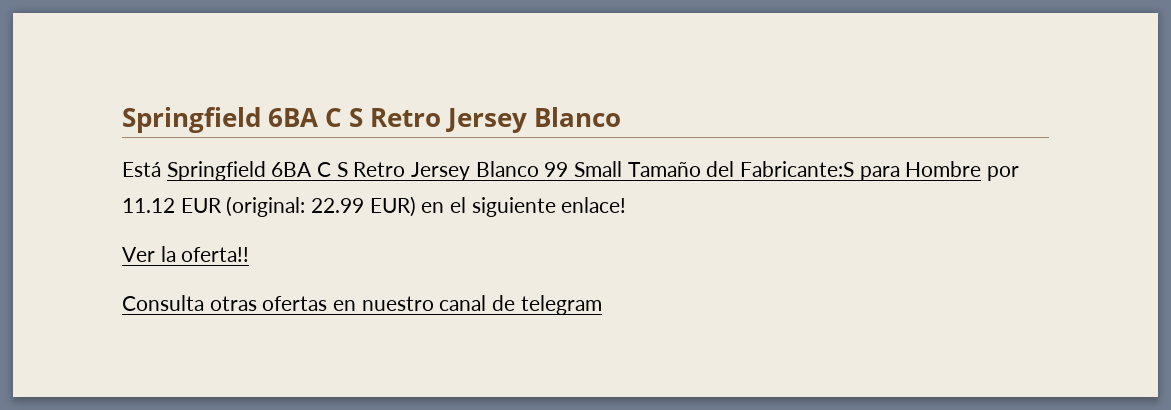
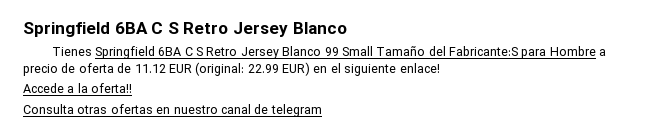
[122,162,161,177] Está -> [51,47,92,56] Tienes
[987,166,1020,181] por -> [599,49,607,56] [23,63,132,76] a precio de oferta de
[122,247,155,262] Ver -> [23,83,75,93] Accede a

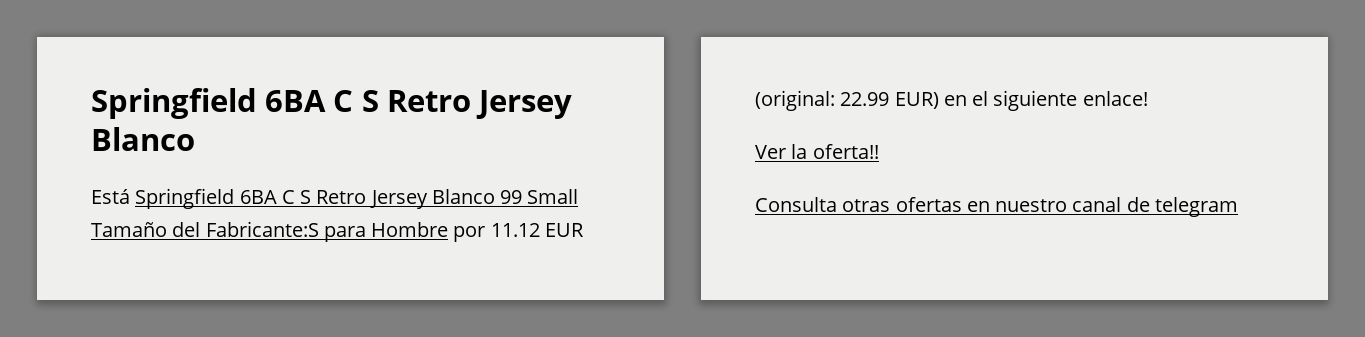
[51,47,92,56] Tienes -> [91,189,130,204] Está
[599,49,607,56] [23,63,132,76] a precio de oferta de -> [453,226,486,242] por
[23,83,75,93] Accede a -> [755,145,786,159] Ver

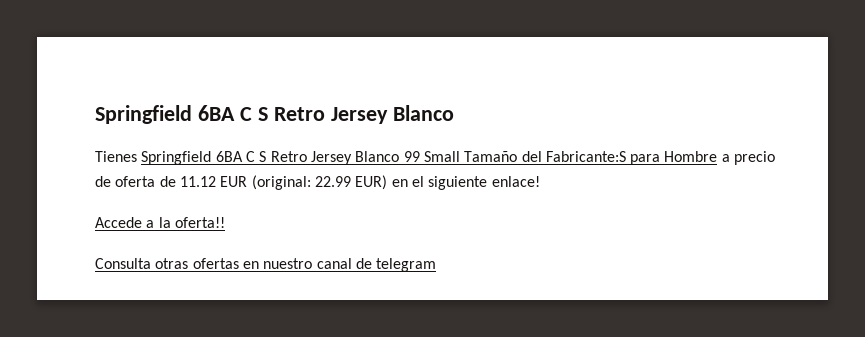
[91,189,130,204] Está -> [95,151,137,162] Tienes
[453,226,486,242] por -> [721,151,776,165] [95,176,176,187] a precio de oferta de
[755,145,786,159] Ver -> [95,217,155,228] Accede a

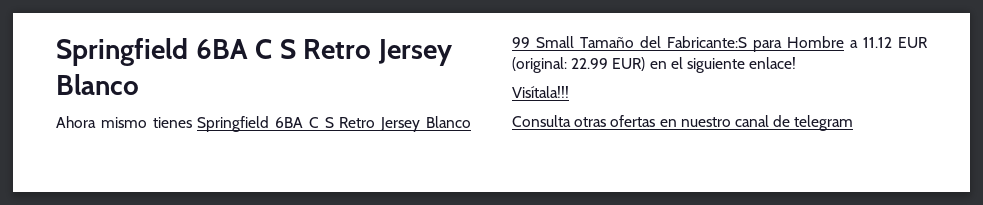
[95,151,137,162] Tienes -> [56,116,192,128] Ahora mismo tienes
[734,151,776,165] [95,176,176,187] precio de oferta de -> (858, 44) none
[95,217,225,228] Accede a la oferta!! -> [512,86,569,98] Visítala!!!

